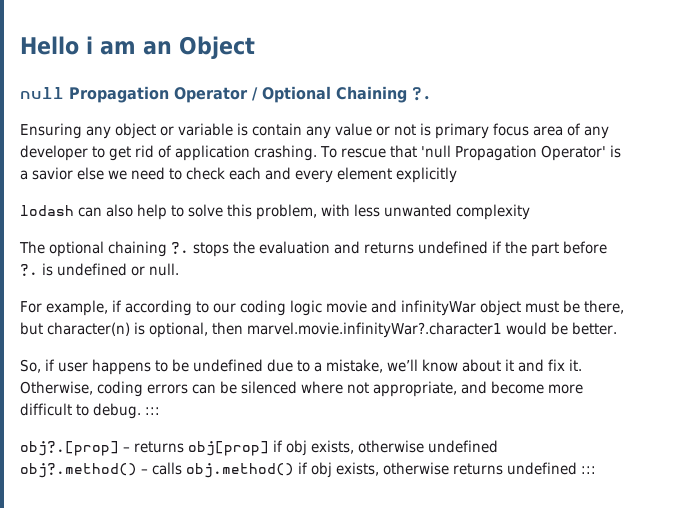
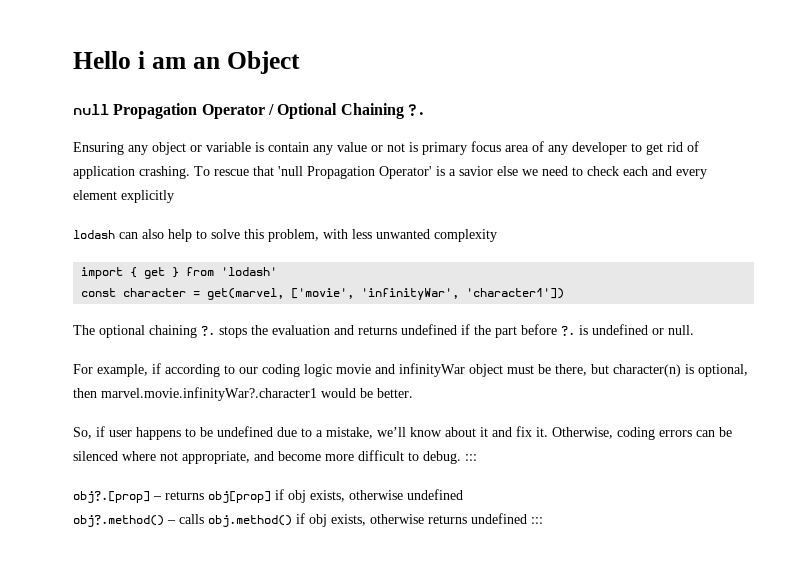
(530, 212) none -> [81,267,278,279] [81,288,565,300] // import { get } from 'lodash' // const character = get(marvel, ['movie', 'infinityWar', 'character1'])

